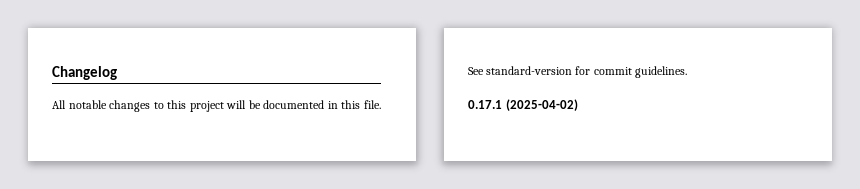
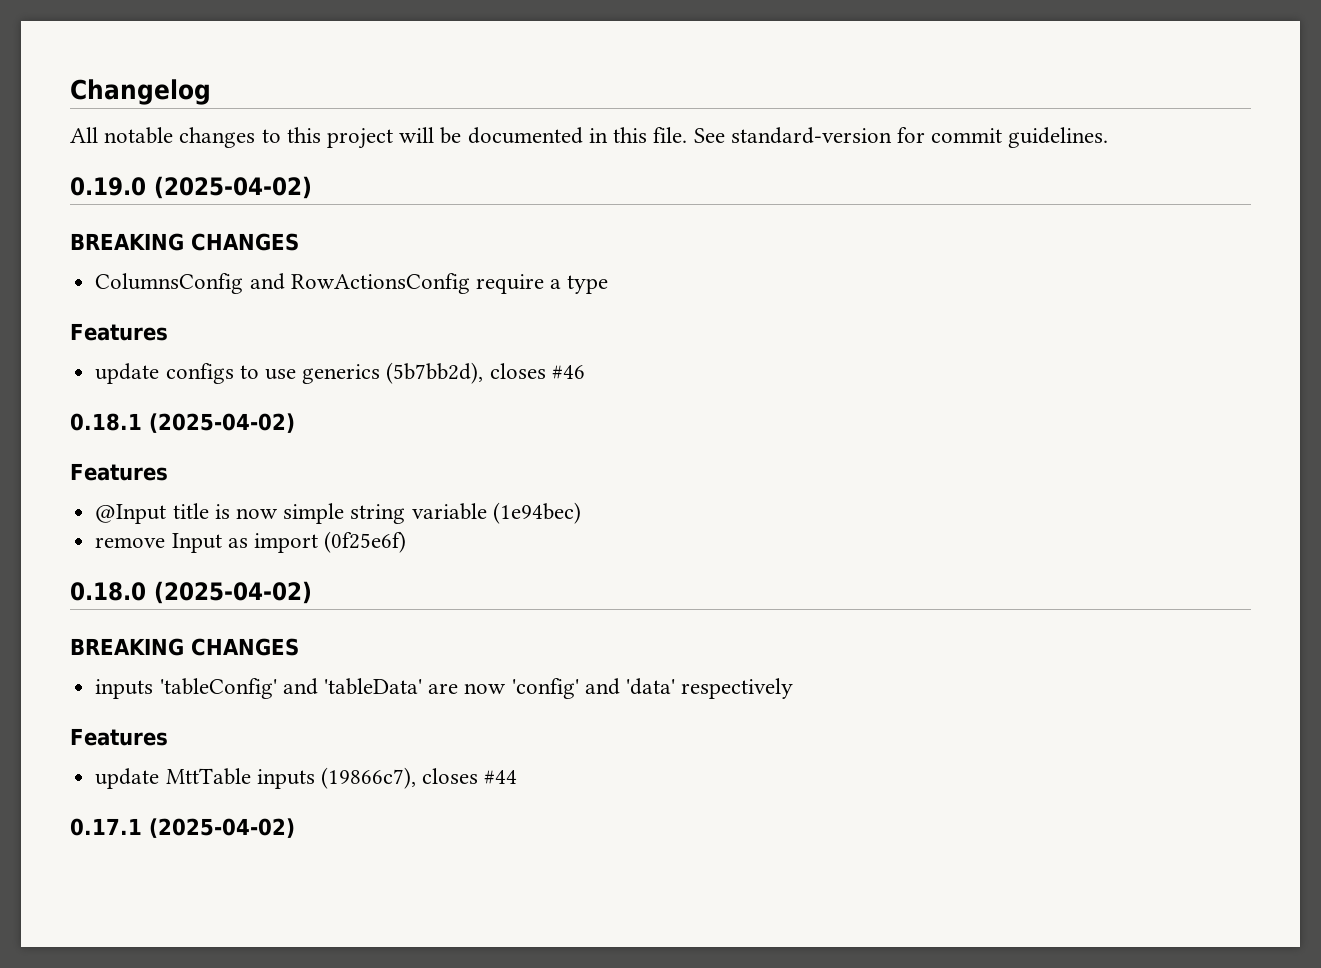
(687, 72) none -> [70,176,312,199] [70,233,299,251] [95,273,609,294] [70,323,168,341] [95,362,585,384] [70,413,295,433] [70,463,168,481] [95,502,581,524] [95,531,407,553] [70,581,312,604] [70,638,299,656] [95,678,794,699] [70,728,168,746] [95,767,518,789] // 0.19.0 (2025-04-02) // BREAKING CHANGES // ColumnsConfig and RowActionsConfig require a type // Features // update configs to use generics (5b7bb2d), closes #46 // 0.18.1 (2025-04-02) // Features // @Input title is now simple string variable (1e94bec) // remove Input as import (0f25e6f) // 0.18.0 (2025-04-02) // BREAKING CHANGES // inputs 'tableConfig' and 'tableData' are now 'config' and 'data' respectively // Features // update MttTable inputs (19866c7), closes #44

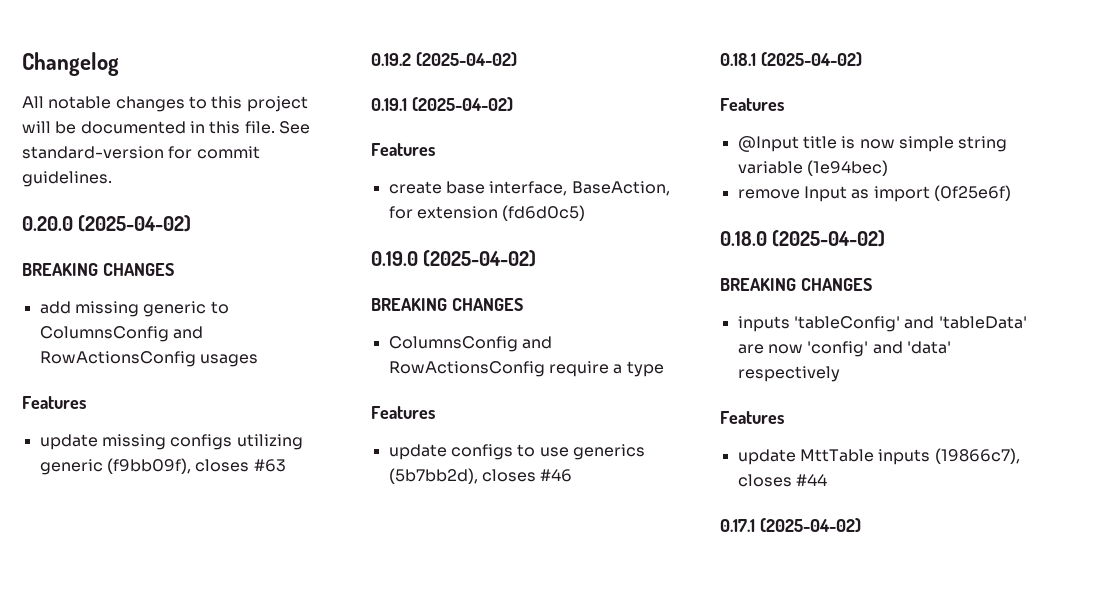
(1109, 137) none -> [22,215,192,232] [22,263,174,276] [39,301,229,317] [39,326,203,342] [39,351,258,367] [22,396,86,409] [39,434,303,450] [39,458,286,475] [371,52,517,67] [371,97,513,112] [371,143,435,156] [388,181,670,196] [388,205,586,221] // 0.20.0 (2025-04-02) // BREAKING CHANGES // add missing generic to ColumnsConfig and RowActionsConfig usages // Features // update missing configs utilizing generic (f9bb09f), closes #63 // 0.19.2 (2025-04-02) // 0.19.1 (2025-04-02) // Features // create base interface, BaseAction, for extension (fd6d0c5)

